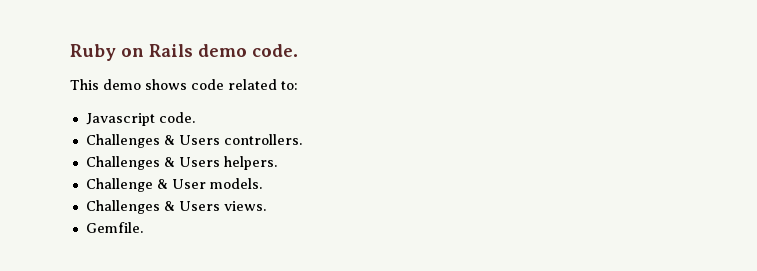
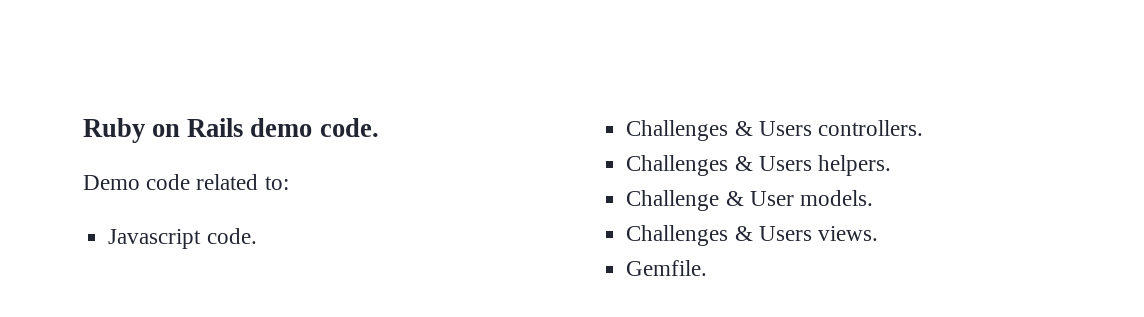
[70,79,187,90] This demo shows -> [83,175,140,190] Demo

